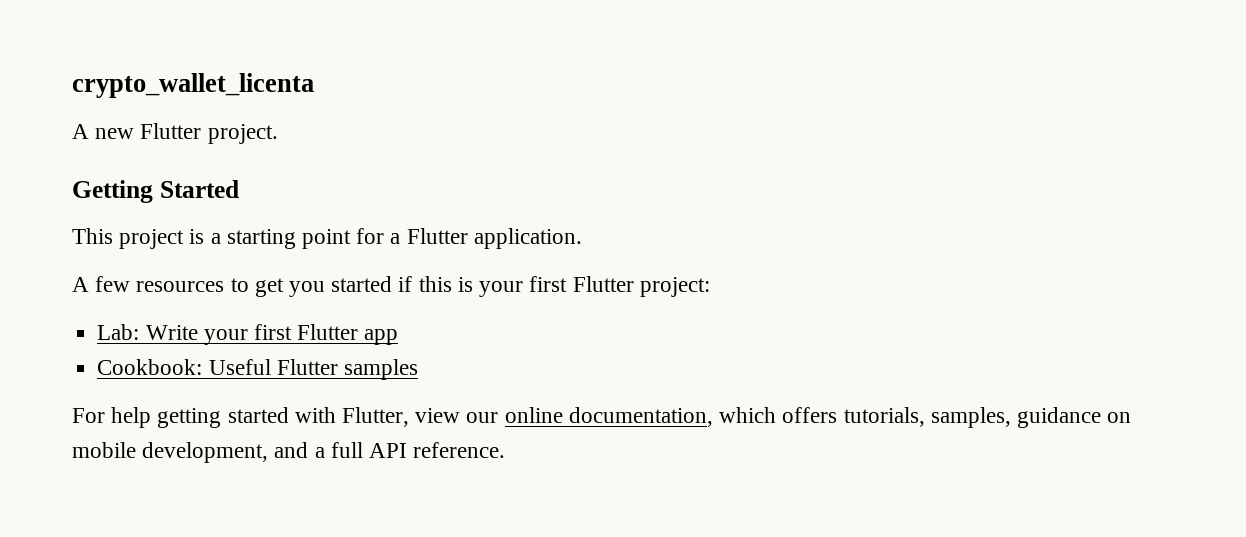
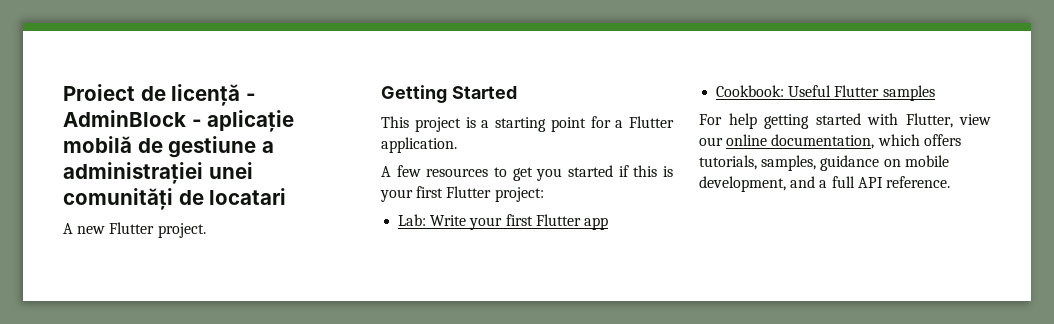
[72,73,314,98] crypto_wallet_licenta -> [63,84,256,106] [63,110,295,132] [63,136,274,158] [63,162,253,184] [63,188,287,210] Proiect de licență - AdminBlock - aplicație mobilă de gestiune a administrației unei comunități de locatari

